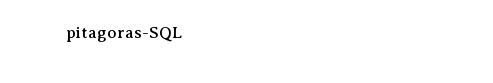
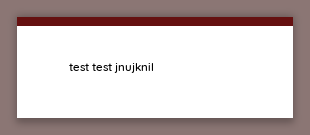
[66,26,182,42] pitagoras-SQL -> [69,63,155,73] test test jnujknil

